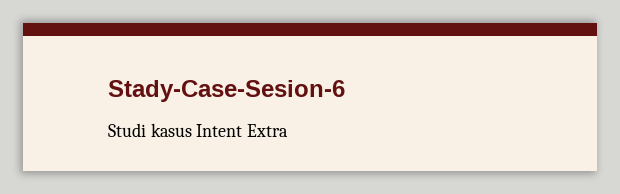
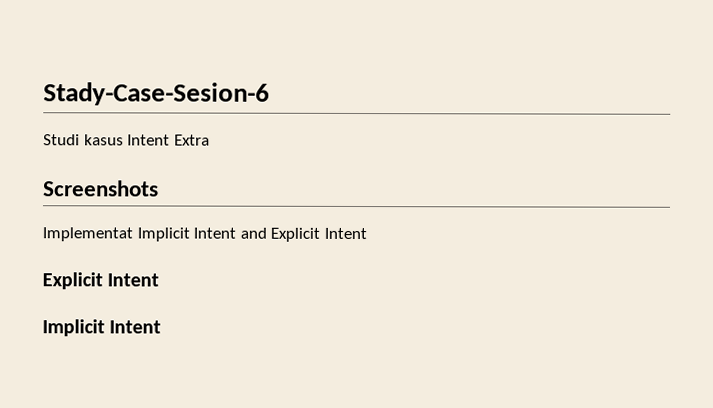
(289, 130) none -> [43,180,159,197] [42,227,367,242] [42,272,160,290] [42,319,162,337] // Screenshots // Implementat Implicit Intent and Explicit Intent // Explicit Intent // Implicit Intent

